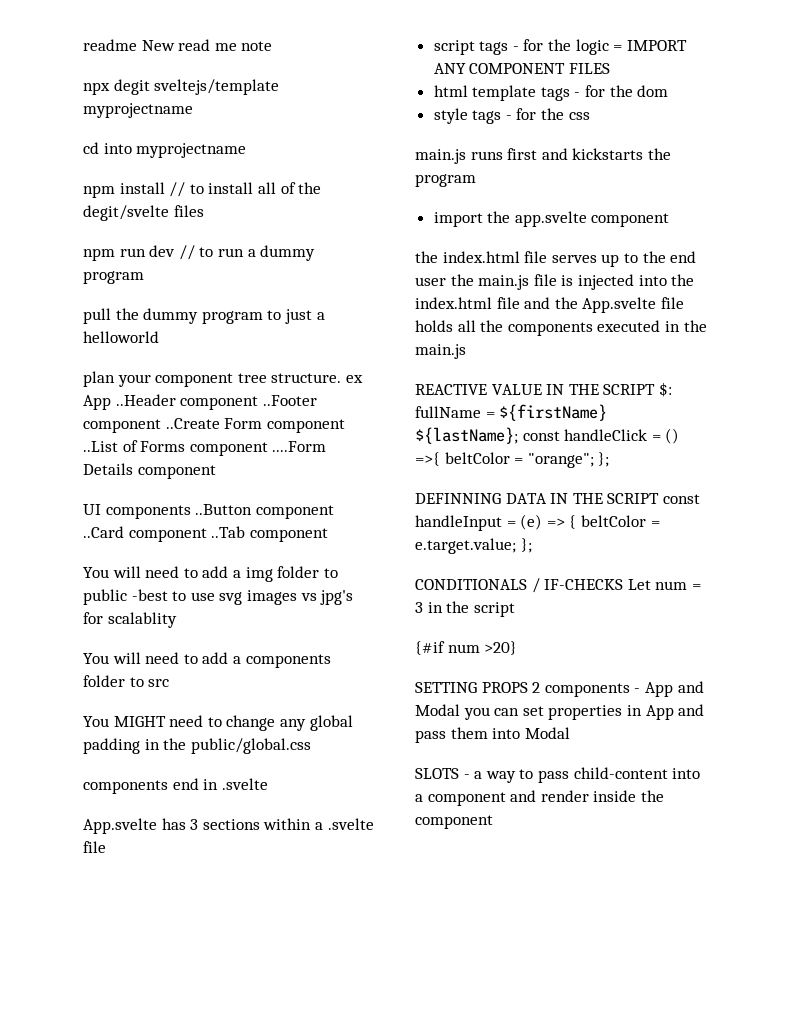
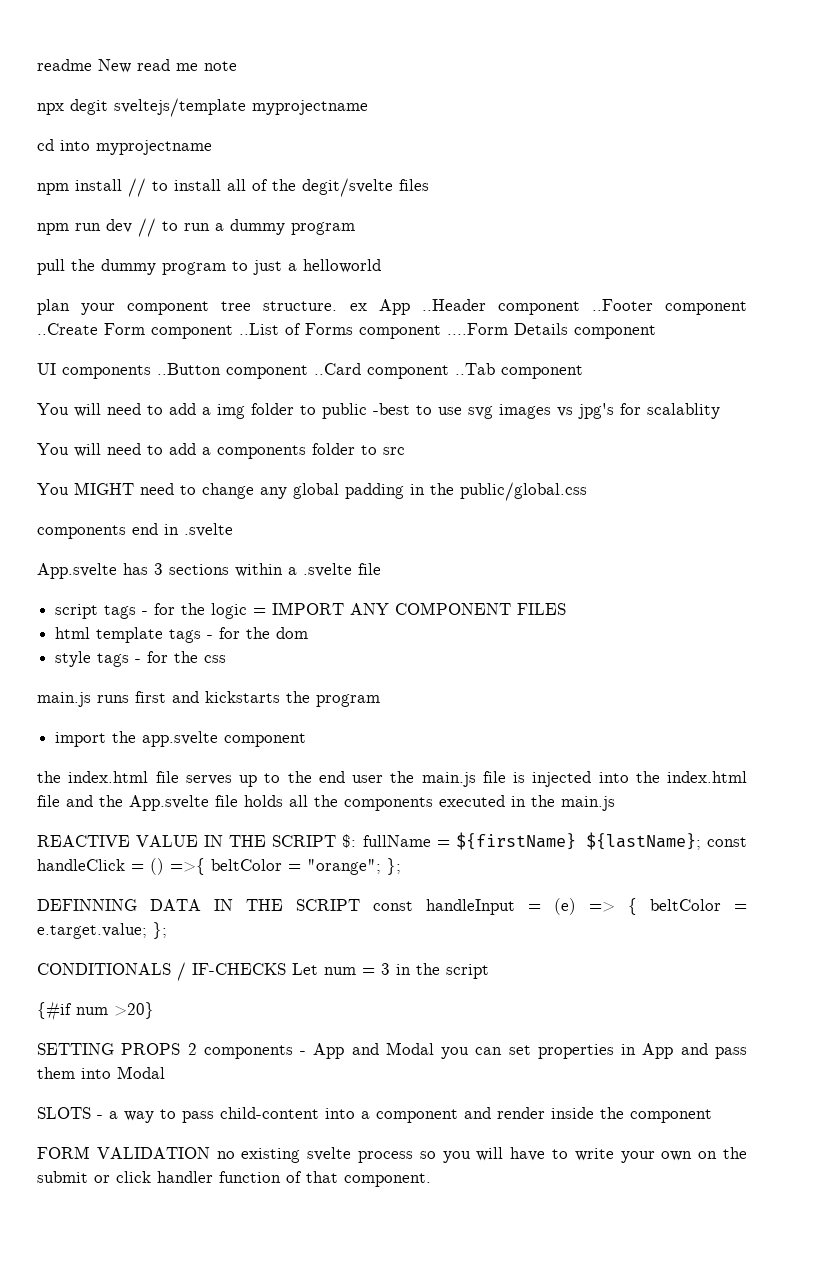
(493, 822) none -> [37,1146,747,1163] [37,1171,431,1187] // FORM VALIDATION no existing svelte process so you will have to write your own on the submit or click handler function of that component.

